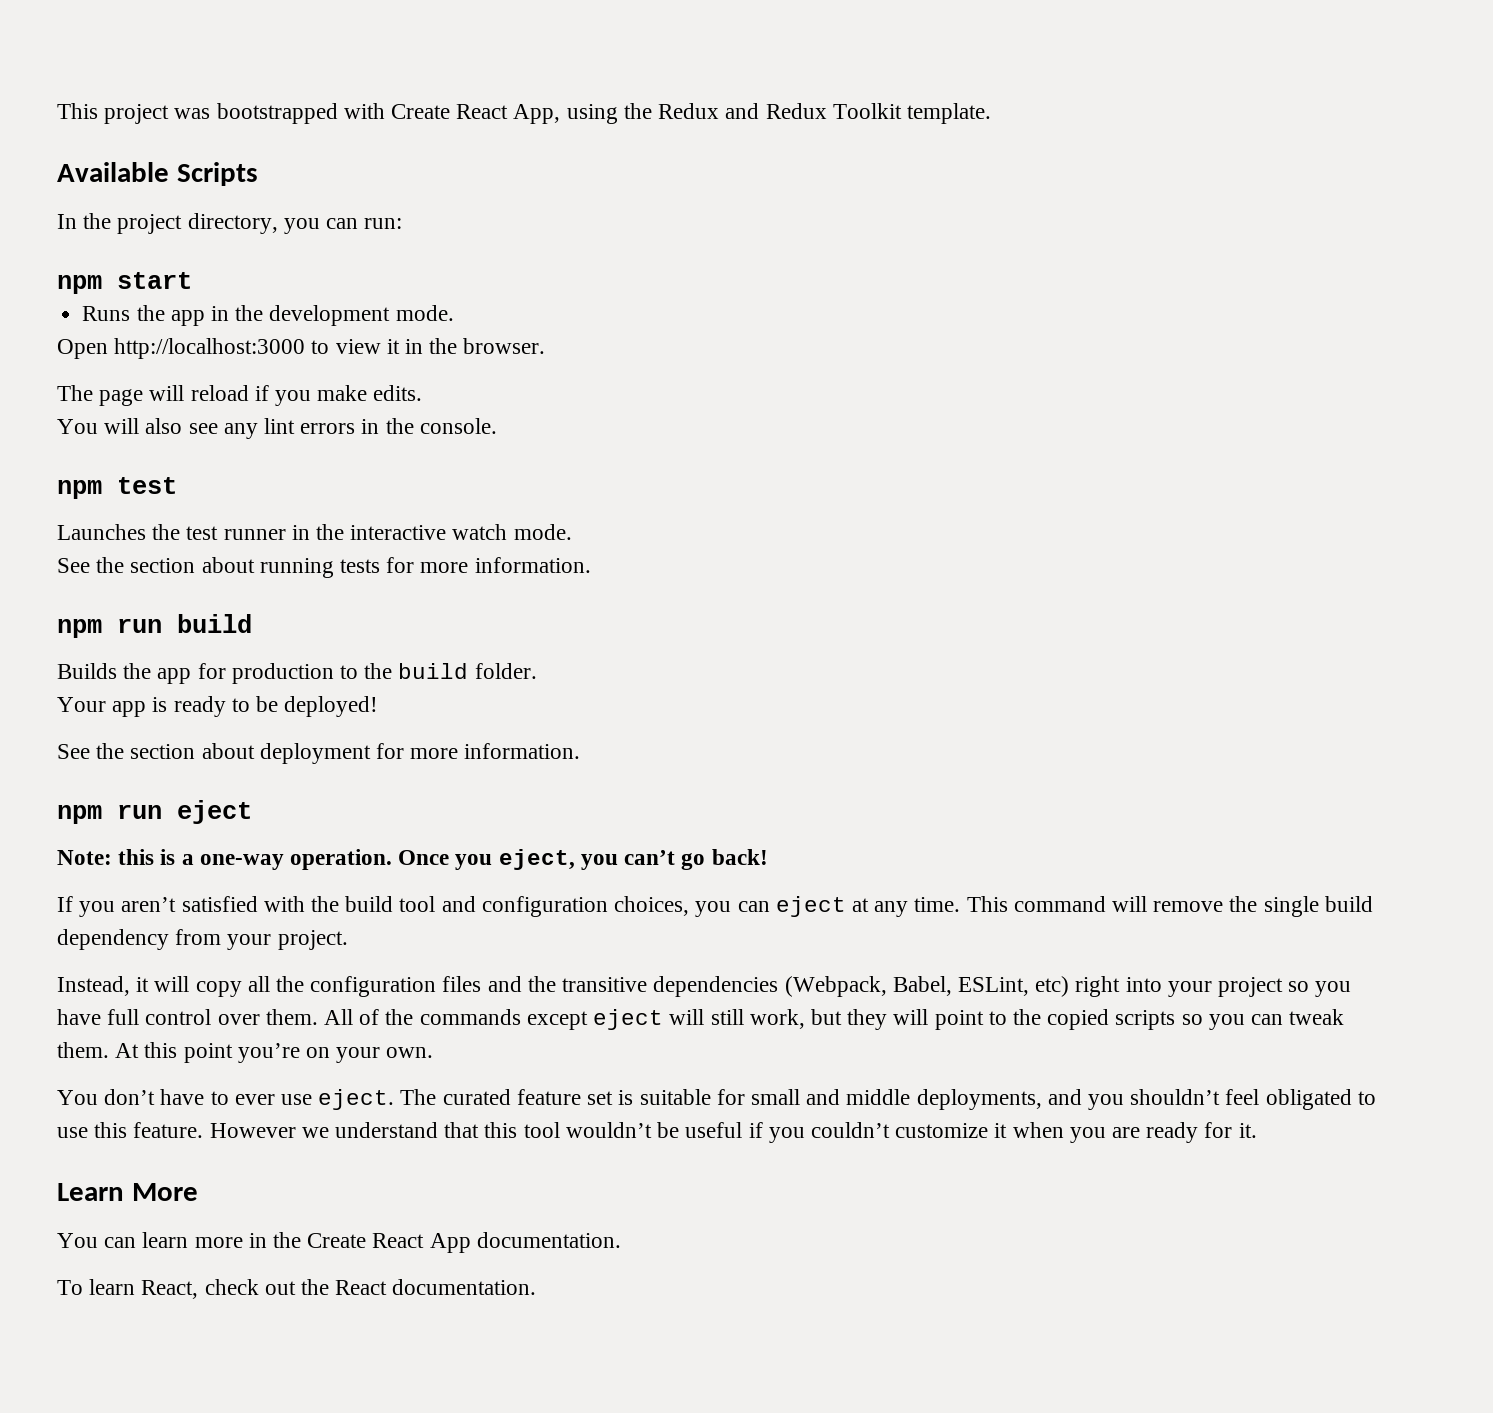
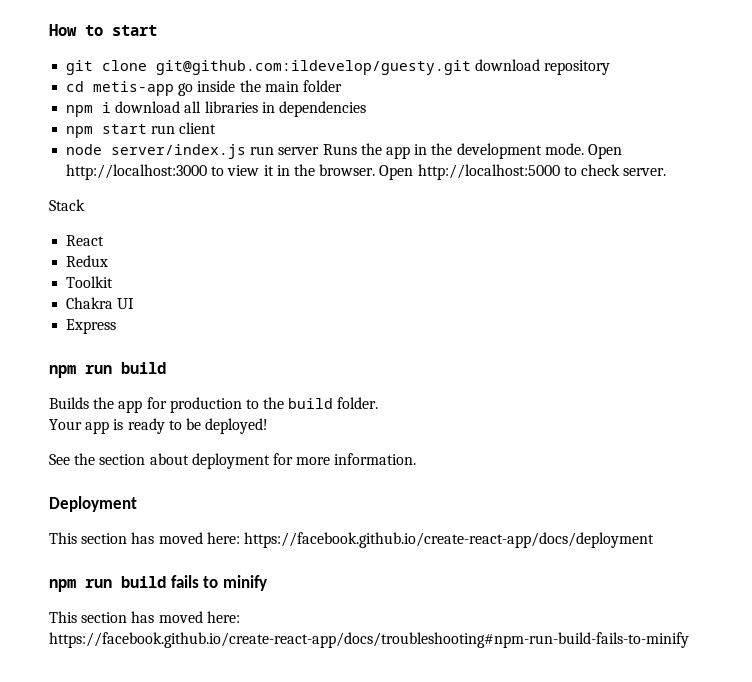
[57,103,991,124] [57,162,258,186] [57,213,403,234] [57,272,192,294] This project was bootstrapped with Create React App, using the Redux and Redux Toolkit template. // Available Scripts // In the project directory, you can run: // npm start // -> [49,24,157,36] [66,59,611,75] [66,80,342,96] [66,101,366,117] [66,122,217,138] [66,144,320,159] How to start // git clone git@github.com:ildevelop/guesty.git download repository // cd metis-app go inside the main folder // npm i download all libraries in dependencies // npm start run client // node server/index.js run server
(454, 313) // -> (584, 149) none
[57,385,423,406] [57,418,497,439] [57,477,177,499] [57,524,572,540] [57,557,591,578] // The page will reload if you make edits. // You will also see any lint errors in the console. // npm test // Launches the test runner in the interactive watch mode. // See the section about running tests for more information. -> [379,164,667,180] [49,199,85,211] [66,235,105,246] [66,255,109,267] [66,276,114,288] [66,297,135,309] [66,319,117,334] Open http://localhost:5000 to check server. // Stack // React // Redux // Toolkit // Chakra UI // Express
[57,800,252,824] [57,849,768,870] [57,896,1373,917] [57,929,348,950] [57,976,1352,997] [57,1009,1345,1030] [57,1042,434,1063] [57,1089,1376,1110] [57,1122,1257,1143] [57,1183,198,1201] [57,1232,621,1253] [57,1279,537,1299] npm run eject // Note: this is a one-way operation. Once you eject, you can’t go back! // If you aren’t satisfied with the build tool and configuration choices, you can eject at any time. This command will remove the single build dependency from your project. // Instead, it will copy all the configuration files and the transitive dependencies (Webpack, Babel, ESLint, etc) right into your project so you have full control over them. All of the commands except eject will still work, but they will point to the copied scripts so you can tweak them. At this point you’re on your own. // You don’t have to ever use eject. The curated feature set is suitable for small and middle deployments, and you shouldn’t feel obligated to use this feature. However we understand that this tool wouldn’t be useful if you couldn’t customize it when you are ready for it. // Learn More // You can learn more in the Create React App documentation. // To learn React, check out the React documentation. -> [49,496,137,512] [49,532,654,548] [49,575,267,592] [49,611,240,623] [49,632,689,648] Deployment // This section has moved here: https://facebook.github.io/create-react-app/docs/deployment // npm run build fails to minify // This section has moved here: https://facebook.github.io/create-react-app/docs/troubleshooting#npm-run-build-fails-to-minify

